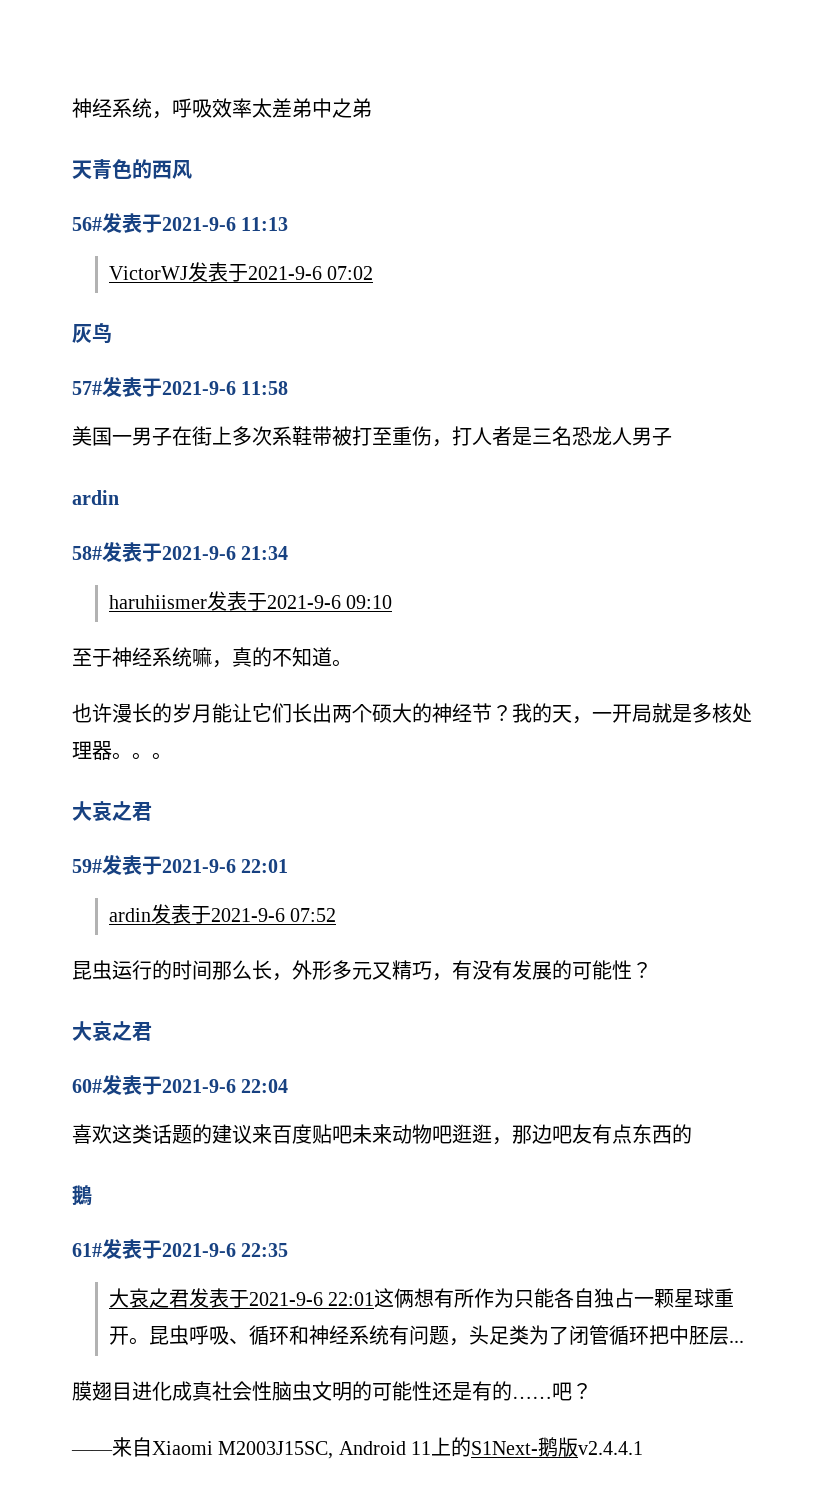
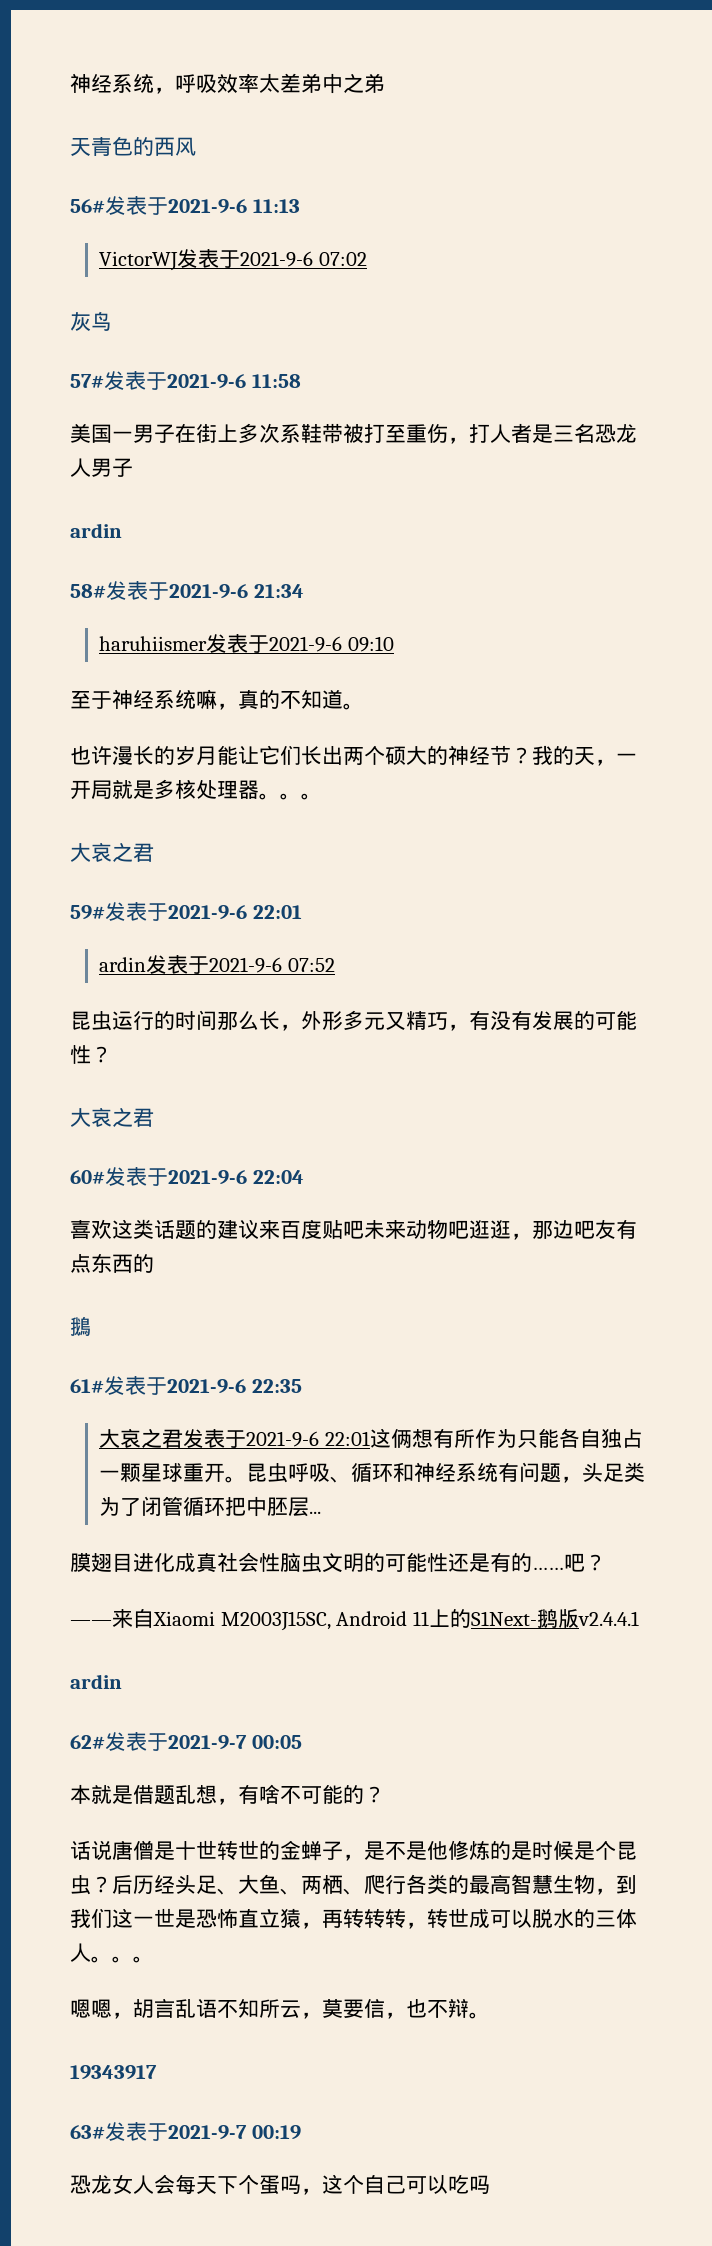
(644, 1448) none -> [70,1674,122,1689] [70,1732,302,1751] [70,1784,385,1805] [70,1840,637,1861] [70,1874,637,1895] [70,1908,637,1929] [70,1943,154,1963] [70,1998,490,2019] [70,2065,157,2080] [70,2122,301,2141] [70,2174,490,2195] // ardin // 62#发表于2021-9-7 00:05 // 本就是借题乱想，有啥不可能的？ // 话说唐僧是十世转世的金蝉子，是不是他修炼的是时候是个昆虫？后历经头足、大鱼、两栖、爬行各类的最高智慧生物，到我们这一世是恐怖直立猿，再转转转，转世成可以脱水的三体人。。。 // 嗯嗯，胡言乱语不知所云，莫要信，也不辩。 // 19343917 // 63#发表于2021-9-7 00:19 // 恐龙女人会每天下个蛋吗，这个自己可以吃吗

